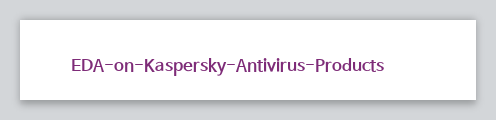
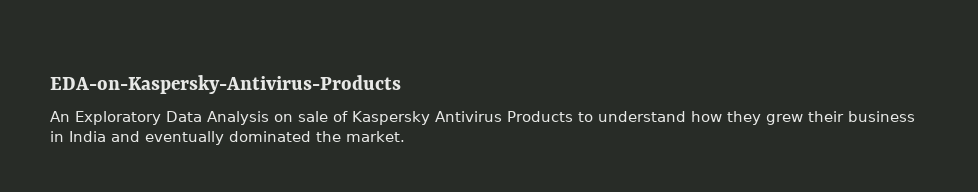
(384, 67) none -> [50,111,915,125] [50,131,405,145] // An Exploratory Data Analysis on sale of Kaspersky Antivirus Products to understand how they grew their business in India and eventually dominated the market.

